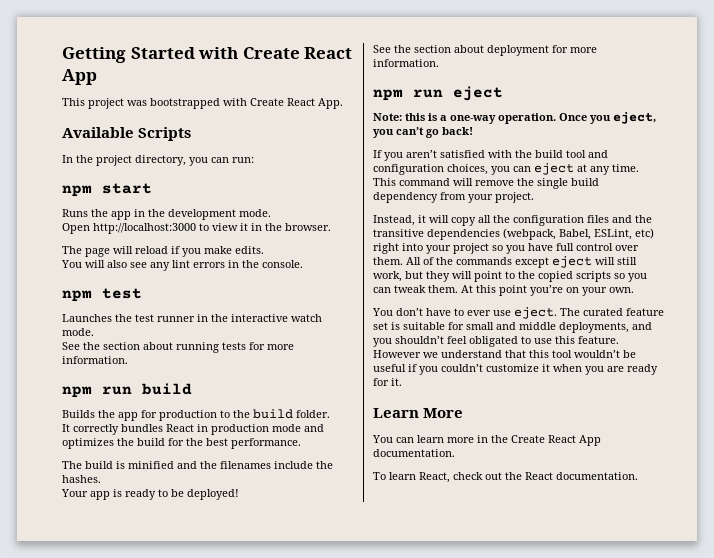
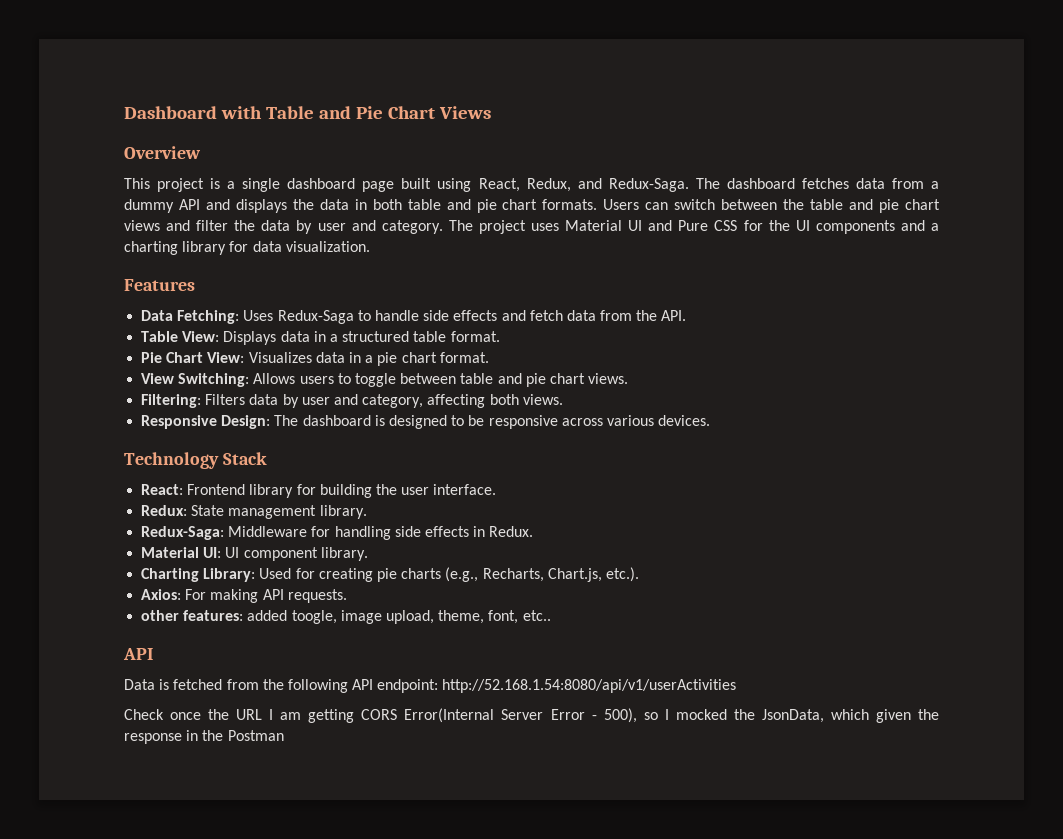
[62,47,353,63] [62,69,97,85] [62,98,343,109] [62,127,192,141] [62,155,254,166] [62,183,152,197] [62,209,271,220] [62,223,331,234] [62,246,264,257] [61,260,303,271] [62,288,142,302] [62,314,322,322] [62,328,94,336] [62,342,294,353] [62,356,128,364] [62,383,192,398] [62,409,330,421] [62,424,324,435] [62,438,301,449] [62,461,333,469] [62,475,101,483] [61,489,239,500] [373,45,597,56] [373,59,439,67] [373,86,503,101] [373,112,656,124] [373,127,473,138] [373,150,608,161] [373,163,639,175] [373,178,599,189] [373,192,534,203] [373,215,652,226] [373,228,654,240] [373,243,639,254] [373,256,637,268] [373,271,647,282] [373,285,634,296] [372,307,664,319] [373,322,652,333] [373,336,619,347] [373,350,636,358] [373,364,658,375] [373,378,402,386] [373,408,464,418] [372,435,601,446] [373,449,455,457] [373,472,638,483] Getting Started with Create React App // This project was bootstrapped with Create React App. // Available Scripts // In the project directory, you can run: // npm start // Runs the app in the development mode. // Open http://localhost:3000 to view it in the browser. // The page will reload if you make edits. // You will also see any lint errors in the console. // npm test // Launches the test runner in the interactive watch mode. // See the section about running tests for more information. // npm run build // Builds the app for production to the build folder. // It correctly bundles React in production mode and optimizes the build for the best performance. // The build is minified and the filenames include the hashes. // Your app is ready to be deployed! // See the section about deployment for more information. // npm run eject // Note: this is a one-way operation. Once you eject, you can’t go back! // If you aren’t satisfied with the build tool and configuration choices, you can eject at any time. This command will remove the single build dependency from your project. // Instead, it will copy all the configuration files and the transitive dependencies (webpack, Babel, ESLint, etc) right into your project so you have full control over them. All of the commands except eject will still work, but they will point to the copied scripts so you can tweak them. At this point you’re on your own. // You don’t have to ever use eject. The curated feature set is suitable for small and middle deployments, and you shouldn’t feel obligated to use this feature. However we understand that this tool wouldn’t be useful if you couldn’t customize it when you are ready for it. // Learn More // You can learn more in the Create React App documentation. // To learn React, check out the React documentation. -> [124,106,491,119] [124,146,201,159] [124,178,939,192] [124,199,941,213] [124,220,940,234] [124,241,370,255] [124,279,195,291] [141,310,687,324] [141,331,500,345] [141,352,489,366] [141,373,629,387] [141,394,563,408] [141,415,711,429] [124,452,267,469] [141,484,497,498] [141,505,367,519] [141,526,534,540] [141,547,368,561] [141,567,639,582] [141,589,347,603] [141,610,551,624] [123,648,153,660] [124,679,737,693] [124,708,939,723] [124,730,284,744] Dashboard with Table and Pie Chart Views // Overview // This project is a single dashboard page built using React, Redux, and Redux-Saga. The dashboard fetches data from a dummy API and displays the data in both table and pie chart formats. Users can switch between the table and pie chart views and filter the data by user and category. The project uses Material UI and Pure CSS for the UI components and a charting library for data visualization. // Features // Data Fetching: Uses Redux-Saga to handle side effects and fetch data from the API. // Table View: Displays data in a structured table format. // Pie Chart View: Visualizes data in a pie chart format. // View Switching: Allows users to toggle between table and pie chart views. // Filtering: Filters data by user and category, affecting both views. // Responsive Design: The dashboard is designed to be responsive across various devices. // Technology Stack // React: Frontend library for building the user interface. // Redux: State management library. // Redux-Saga: Middleware for handling side effects in Redux. // Material UI: UI component library. // Charting Library: Used for creating pie charts (e.g., Recharts, Chart.js, etc.). // Axios: For making API requests. // other features: added toogle, image upload, theme, font, etc.. // API // Data is fetched from the following API endpoint: http://52.168.1.54:8080/api/v1/userActivities // Check once the URL I am getting CORS Error(Internal Server Error - 500), so I mocked the JsonData, which given the response in the Postman

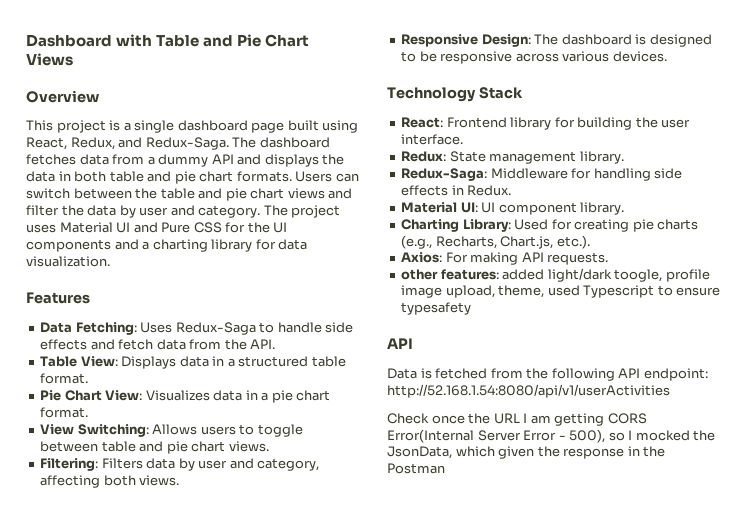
[291,610,551,624] toogle, image upload, theme, font, etc.. -> [547,268,710,282] [401,285,721,298] [401,302,472,315] light/dark toogle, profile image upload, theme, used Typescript to ensure typesafety

